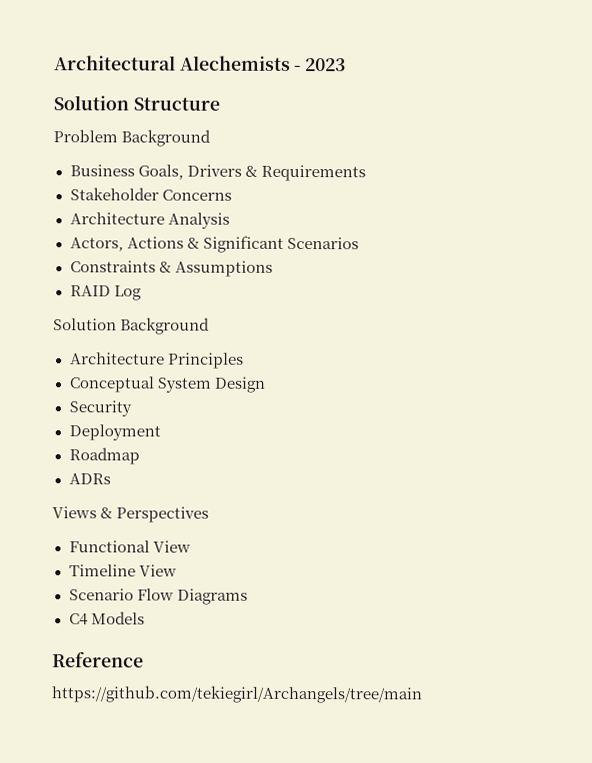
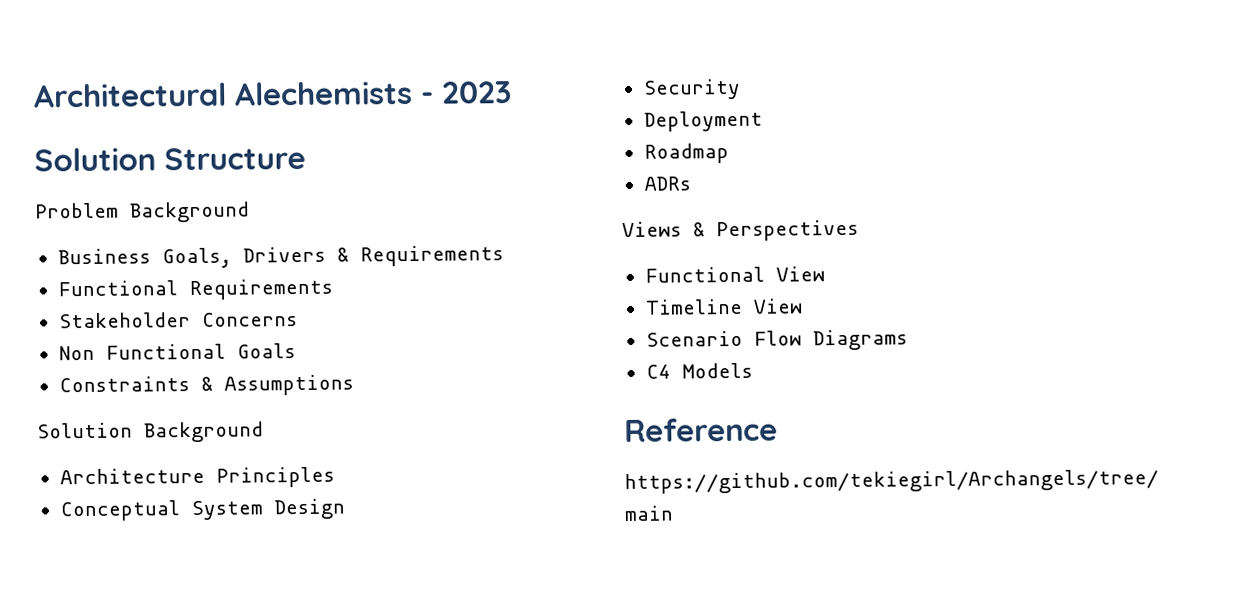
(366, 173) none -> [57,278,333,301] // Functional Requirements
[69,212,230,229] [69,235,359,253] Architecture Analysis // Actors, Actions & Significant Scenarios -> [58,343,296,361] Non Functional Goals
[69,285,142,301] // RAID Log -> (354, 385) none

